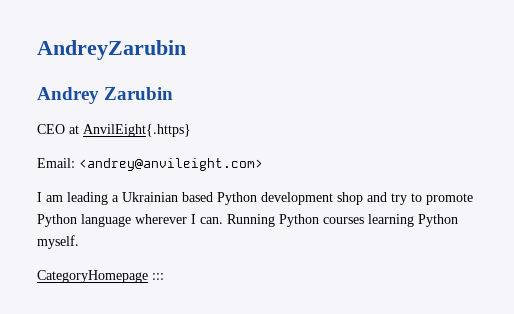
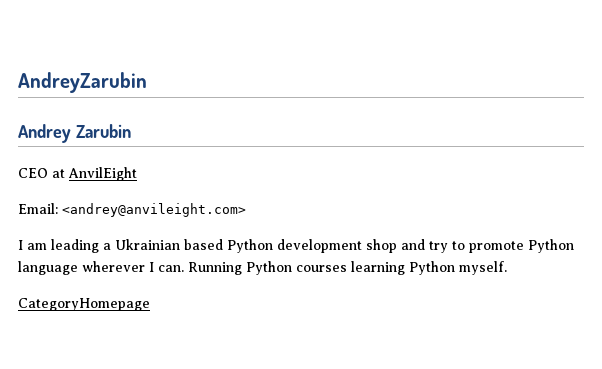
[83,124,191,137] AnvilEight{.https} -> [68,167,137,181] AnvilEight
[152,273,164,280] ::: -> (150, 304) none

